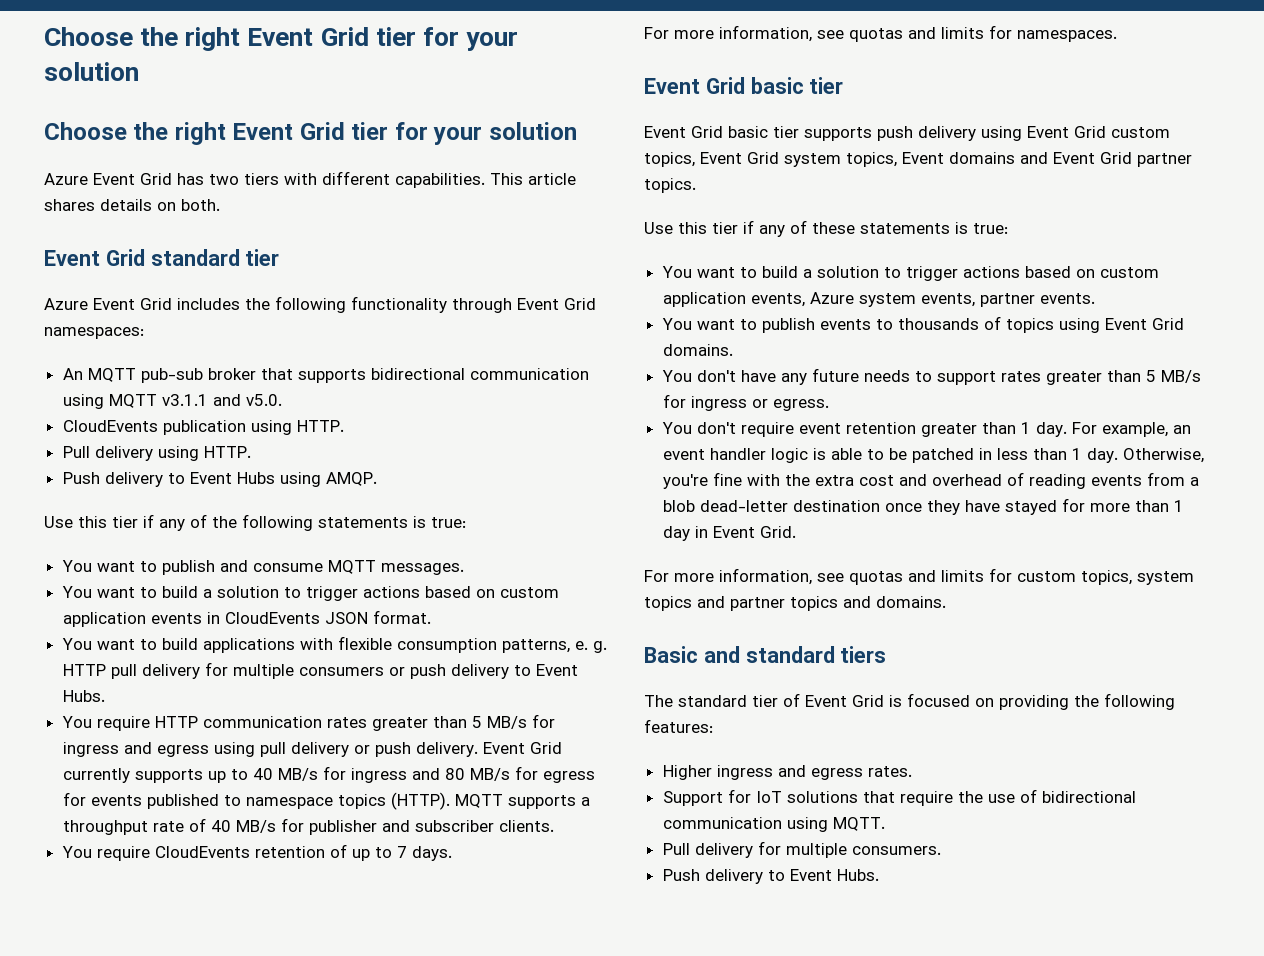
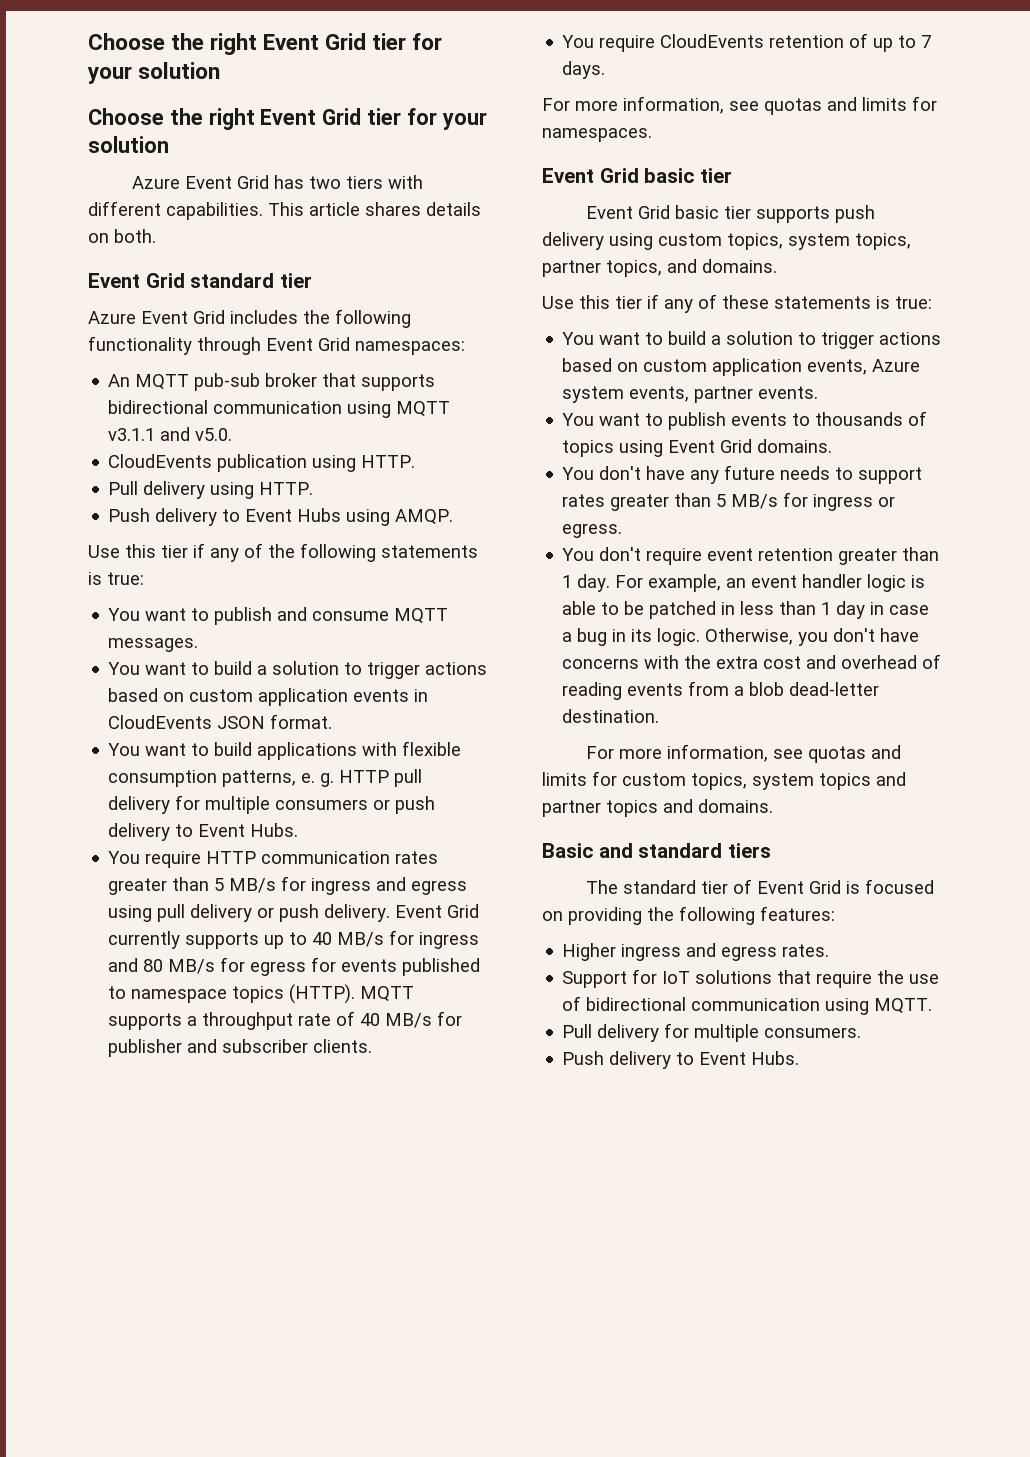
[1027,126,1170,138] [644,152,1192,167] [644,178,696,193] Event Grid custom topics, Event Grid system topics, Event domains and Event Grid partner topics. -> [658,233,911,250] [542,259,777,277] custom topics, system topics, partner topics, and domains.
[1086,448,1204,463] [662,472,742,489] day. Otherwise, you're fine -> [836,601,930,619] [562,628,920,646] [562,658,640,669] day in case a bug in its logic. Otherwise, you don't have concerns
[792,498,1184,515] [662,526,796,541] destination once they have stayed for more than 1 day in Event Grid. -> [562,709,660,723] destination.

